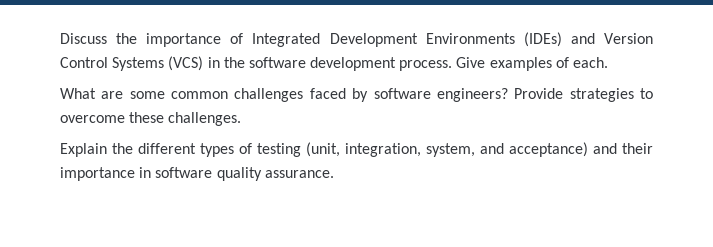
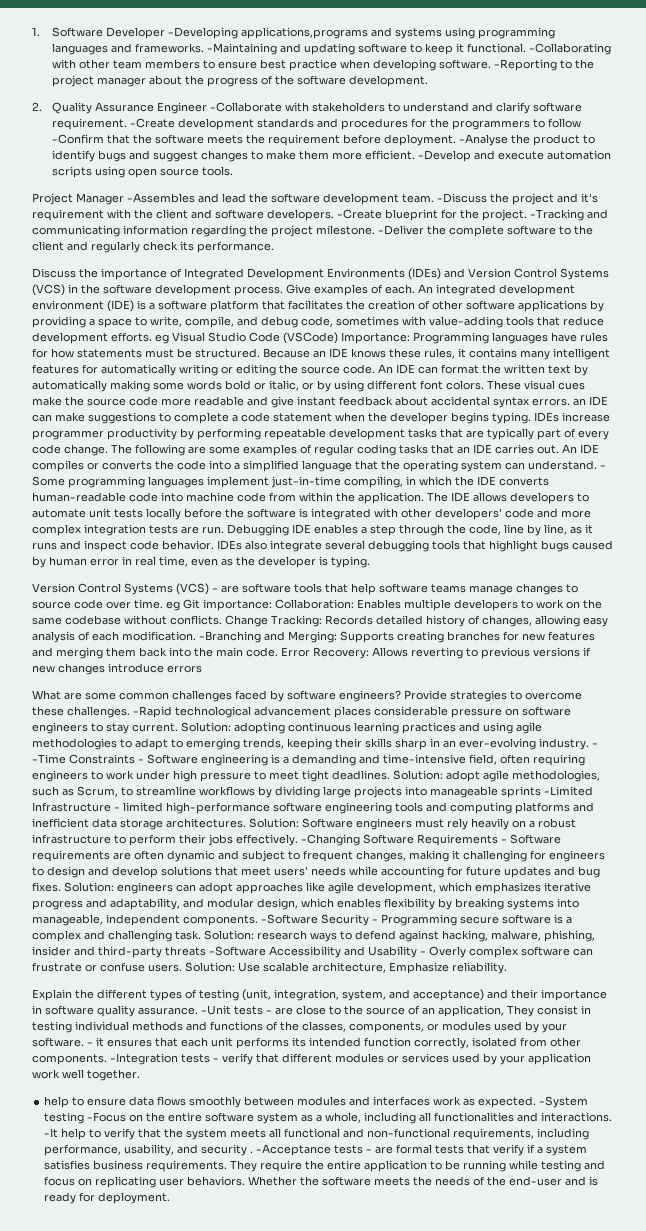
(60, 38) none -> [32,27,556,39] [52,43,612,55] [52,59,595,71] [52,75,429,87] [32,102,583,114] [52,118,582,130] [52,134,596,146] [52,150,612,162] [52,166,234,178] [32,193,598,205] [32,209,608,221] [32,225,593,237] [32,241,274,253] 1. Software Developer -Developing applications,programs and systems using programming languages and frameworks. -Maintaining and updating software to keep it functional. -Collaborating with other team members to ensure best practice when developing software. -Reporting to the project manager about the progress of the software development. // 2. Quality Assurance Engineer -Collaborate with stakeholders to understand and clarify software requirement. -Create development standards and procedures for the programmers to follow -Confirm that the software meets the requirement before deployment. -Analyse the product to identify bugs and suggest changes to make them more efficient. -Develop and execute automation scripts using open source tools. // Project Manager -Assembles and lead the software development team. -Discuss the project and it's requirement with the client and software developers. -Create blueprint for the project. -Tracking and communicating information regarding the project milestone. -Deliver the complete software to the client and regularly check its performance. //
(609, 62) none -> [418,284,575,296] [32,300,604,312] [32,316,604,328] [32,332,608,344] [32,348,610,360] [32,364,588,376] [32,380,585,392] [32,396,608,408] [32,412,610,424] [32,428,609,440] [32,444,599,456] [32,460,606,472] [32,476,549,488] [32,492,589,504] [32,508,591,520] [32,524,593,536] [32,540,613,552] [32,556,370,568] [32,583,578,595] [32,599,602,611] [32,615,608,627] [32,631,595,643] [32,647,591,659] [32,663,202,675] An integrated development environment (IDE) is a software platform that facilitates the creation of other software applications by providing a space to write, compile, and debug code, sometimes with value-adding tools that reduce development efforts. eg Visual Studio Code (VSCode) Importance: Programming languages have rules for how statements must be structured. Because an IDE knows these rules, it contains many intelligent features for automatically writing or editing the source code. An IDE can format the written text by automatically making some words bold or italic, or by using different font colors. These visual cues make the source code more readable and give instant feedback about accidental syntax errors. an IDE can make suggestions to complete a code statement when the developer begins typing. IDEs increase programmer productivity by performing repeatable development tasks that are typically part of every code change. The following are some examples of regular coding tasks that an IDE carries out. An IDE compiles or converts the code into a simplified language that the operating system can understand. - Some programming languages implement just-in-time compiling, in which the IDE converts human-readable code into machine code from within the application. The IDE allows developers to automate unit tests locally before the software is integrated with other developers' code and more complex integration tests are run. Debugging IDE enables a step through the code, line by line, as it runs and inspect code behavior. IDEs also integrate several debugging tools that highlight bugs caused by human error in real time, even as the developer is typing. // Version Control Systems (VCS) - are software tools that help software teams manage changes to source code over time. eg Git importance: Collaboration: Enables multiple developers to work on the same codebase without conflicts. Change Tracking: Records detailed history of changes, allowing easy analysis of each modification. -Branching and Merging: Supports creating branches for new features and merging them back into the main code. Error Recovery: Allows reverting to previous versions if new changes introduce errors
(242, 119) none -> [133,706,571,718] [32,722,542,734] [32,738,598,750] [32,754,585,766] [32,770,600,782] [32,786,593,798] [32,802,594,814] [32,818,576,830] [32,834,561,846] [32,850,605,862] [32,866,600,878] [32,882,591,894] [32,898,579,910] [32,914,572,926] [32,930,595,942] [32,946,593,958] [32,962,507,974] -Rapid technological advancement places considerable pressure on software engineers to stay current. Solution: adopting continuous learning practices and using agile methodologies to adapt to emerging trends, keeping their skills sharp in an ever-evolving industry. - -Time Constraints - Software engineering is a demanding and time-intensive field, often requiring engineers to work under high pressure to meet tight deadlines. Solution: adopt agile methodologies, such as Scrum, to streamline workflows by dividing large projects into manageable sprints -Limited Infrastructure - limited high-performance software engineering tools and computing platforms and inefficient data storage architectures. Solution: Software engineers must rely heavily on a robust infrastructure to perform their jobs effectively. -Changing Software Requirements - Software requirements are often dynamic and subject to frequent changes, making it challenging for engineers to design and develop solutions that meet users' needs while accounting for future updates and bug fixes. Solution: engineers can adopt approaches like agile development, which emphasizes iterative progress and adaptability, and modular design, which enables flexibility by breaking systems into manageable, independent components. -Software Security - Programming secure software is a complex and challenging task. Solution: research ways to defend against hacking, malware, phishing, insider and third-party threats -Software Accessibility and Usability - Overly complex software can frustrate or confuse users. Solution: Use scalable architecture, Emphasize reliability.
(334, 174) none -> [201,1005,591,1017] [32,1021,567,1033] [32,1037,581,1049] [32,1053,591,1065] [32,1069,140,1081] [44,1096,589,1108] [44,1112,613,1124] [44,1128,590,1140] [44,1144,588,1156] [44,1160,606,1172] [44,1176,599,1188] [44,1192,171,1204] -Unit tests - are close to the source of an application, They consist in testing individual methods and functions of the classes, components, or modules used by your software. - it ensures that each unit performs its intended function correctly, isolated from other components. -Integration tests - verify that different modules or services used by your application work well together. // help to ensure data flows smoothly between modules and interfaces work as expected. -System testing -Focus on the entire software system as a whole, including all functionalities and interactions. -It help to verify that the system meets all functional and non-functional requirements, including performance, usability, and security . -Acceptance tests - are formal tests that verify if a system satisfies business requirements. They require the entire application to be running while testing and focus on replicating user behaviors. Whether the software meets the needs of the end-user and is ready for deployment.

